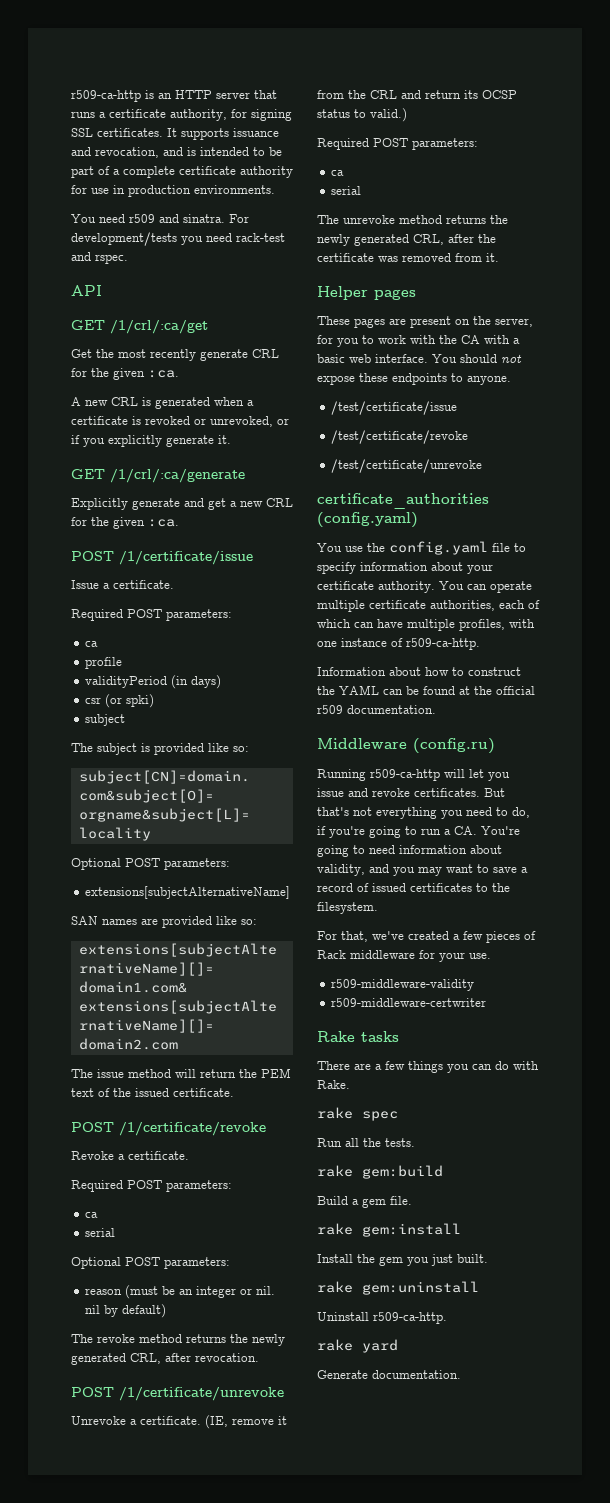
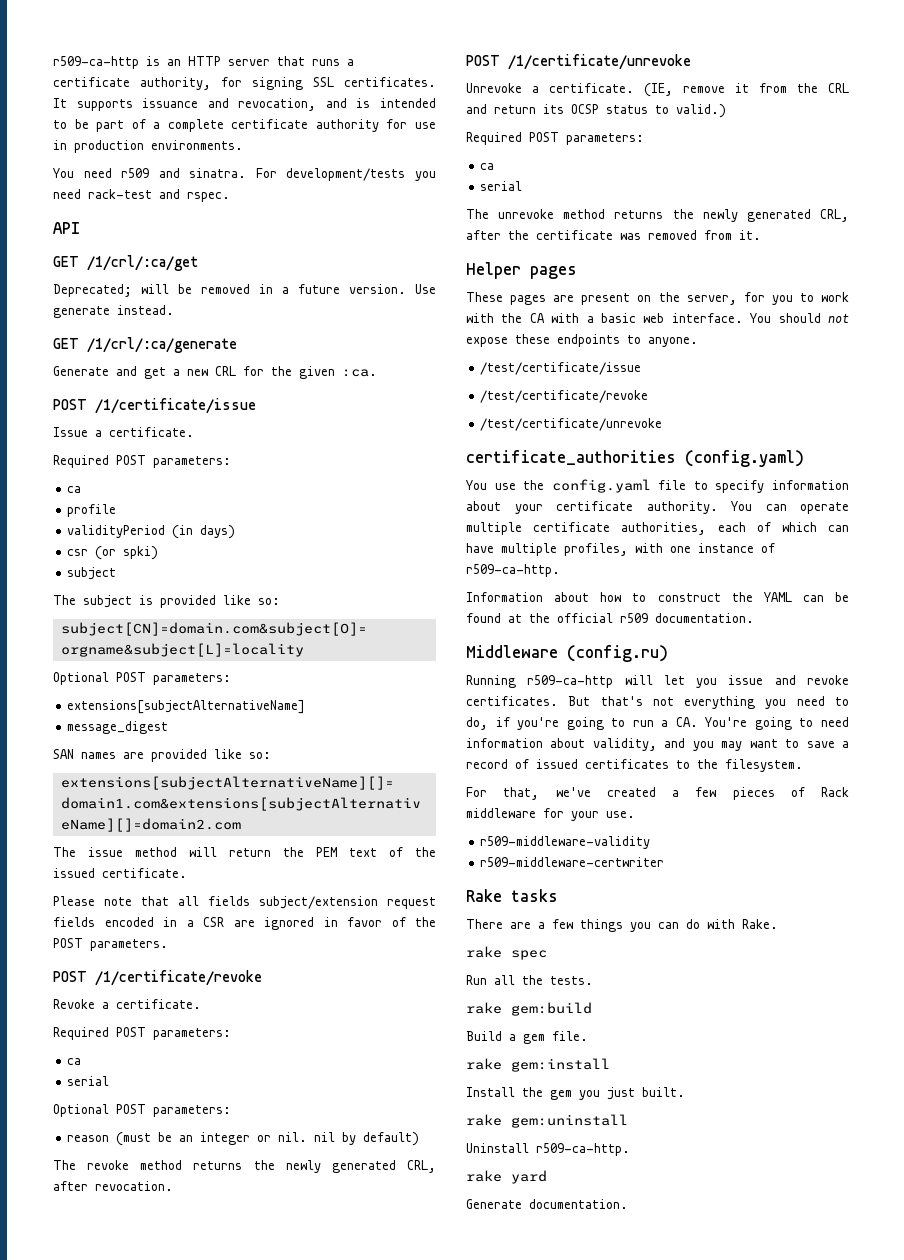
[71,349,279,361] [71,368,179,380] [71,397,254,409] [71,416,289,427] [71,435,231,447] Get the most recently generate CRL for the given :ca. // A new CRL is generated when a certificate is revoked or unrevoked, or if you explicitly generate it. -> [53,284,436,297] [53,305,174,318] Deprecated; will be removed in a future version. Use generate instead.
[71,498,180,510] Explicitly generate -> [53,366,109,376] Generate
(291, 892) none -> [67,721,169,734] // message_digest
(234, 1092) none -> [53,896,436,909] [53,917,436,930] [53,938,168,951] // Please note that all fields subject/extension request fields encoded in a CSR are ignored in favor of the POST parameters.

